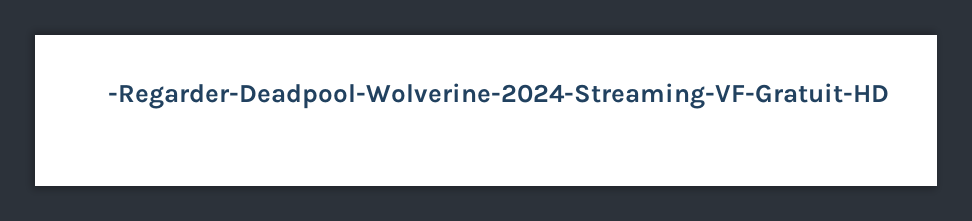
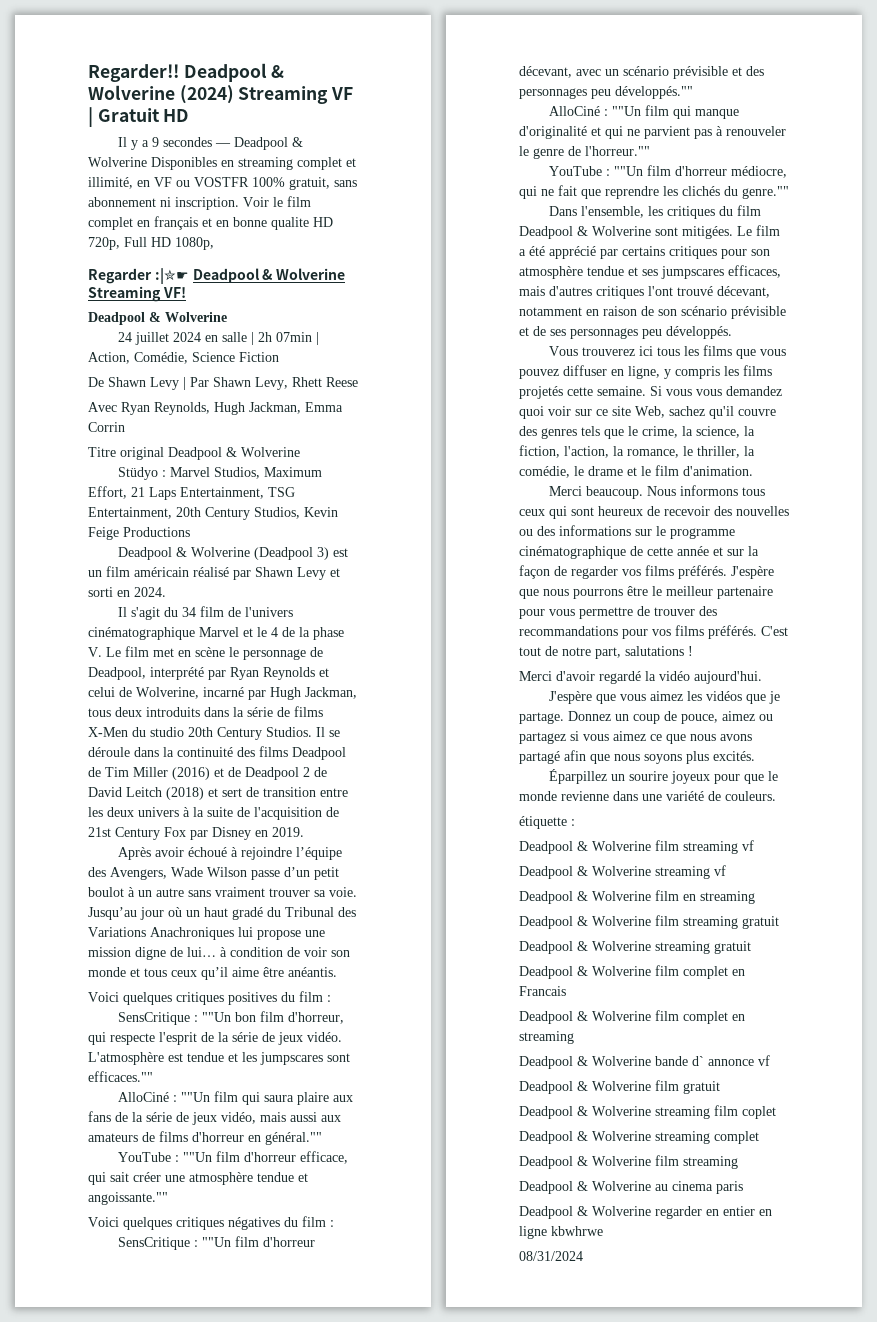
[108,83,889,109] -Regarder-Deadpool-Wolverine-2024-Streaming-VF-Gratuit-HD -> [88,63,285,82] [88,85,354,104] [88,107,190,127] [118,137,304,150] [88,157,356,170] [88,177,357,190] [88,196,311,210] [88,216,333,230] [88,237,214,250] [88,268,346,284] [88,286,186,302] [88,312,227,325] [118,332,320,345] [88,352,279,364] [88,377,358,390] [88,402,343,415] [88,422,125,432] [88,447,300,460] [118,467,323,480] [88,486,295,500] [88,507,338,520] [88,527,190,540] [118,547,349,560] [88,566,340,580] [88,587,166,597] [118,606,294,620] [88,627,344,640] [88,646,323,660] [88,667,329,680] [88,687,357,700] [88,706,323,717] [88,727,340,740] [88,746,346,760] [88,767,327,780] [88,787,348,800] [88,807,339,820] [88,827,304,840] [118,847,343,860] [88,867,339,880] [88,887,357,897] [88,907,356,920] [88,927,325,940] [88,947,350,960] [88,967,337,980] [88,991,331,1005] [118,1011,345,1025] [88,1032,342,1045] [88,1052,350,1065] [88,1071,153,1082] [118,1091,354,1105] [88,1111,341,1125] [88,1131,322,1145] [118,1151,349,1164] [88,1172,308,1185] [88,1192,168,1205] [88,1216,334,1230] [118,1236,316,1250] [519,66,764,79] [519,86,693,99] [549,105,740,119] [519,126,786,139] [519,146,650,159] [549,165,788,178] [519,185,789,199] [549,205,762,219] [519,225,780,239] [519,246,770,259] [519,265,781,279] [519,286,770,299] [519,306,786,319] [519,326,732,339] [549,345,787,359] [519,365,772,379] [519,386,782,399] [519,406,776,419] [519,426,755,439] [519,445,755,458] [519,465,753,478] [549,485,766,499] [519,506,789,519] [519,525,735,539] [519,546,759,559] [519,565,774,579] [519,586,773,599] [519,606,717,619] [519,625,788,639] [519,646,693,659] [519,671,762,684] [549,691,781,704] [519,711,773,724] [519,731,752,744] [519,750,755,764] [549,769,779,784] [519,791,776,801] [519,816,575,829] [519,840,754,854] [519,865,726,879] [519,890,755,904] [519,915,779,929] [519,941,751,954] [519,965,745,979] [519,986,566,996] [519,1010,745,1024] [519,1031,574,1044] [519,1055,770,1069] [519,1080,720,1094] [519,1105,776,1119] [519,1131,759,1144] [519,1155,738,1169] [519,1181,743,1194] [519,1206,772,1219] [519,1226,603,1239] [519,1251,583,1261] Regarder!! Deadpool & Wolverine (2024) Streaming VF | Gratuit HD // Il y a 9 secondes — Deadpool & Wolverine Disponibles en streaming complet et illimité, en VF ou VOSTFR 100% gratuit, sans abonnement ni inscription. Voir le film complet en français et en bonne qualite HD 720p, Full HD 1080p, // Regarder :|✮☛ Deadpool & Wolverine Streaming VF! // Deadpool & Wolverine // 24 juillet 2024 en salle | 2h 07min | Action, Comédie, Science Fiction // De Shawn Levy | Par Shawn Levy, Rhett Reese // Avec Ryan Reynolds, Hugh Jackman, Emma Corrin // Titre original Deadpool & Wolverine // Stüdyo : Marvel Studios, Maximum Effort, 21 Laps Entertainment, TSG Entertainment, 20th Century Studios, Kevin Feige Productions // Deadpool & Wolverine (Deadpool 3) est un film américain réalisé par Shawn Levy et sorti en 2024. // Il s'agit du 34 film de l'univers cinématographique Marvel et le 4 de la phase V. Le film met en scène le personnage de Deadpool, interprété par Ryan Reynolds et celui de Wolverine, incarné par Hugh Jackman, tous deux introduits dans la série de films X-Men du studio 20th Century Studios. Il se déroule dans la continuité des films Deadpool de Tim Miller (2016) et de Deadpool 2 de David Leitch (2018) et sert de transition entre les deux univers à la suite de l'acquisition de 21st Century Fox par Disney en 2019. // Après avoir échoué à rejoindre l’équipe des Avengers, Wade Wilson passe d’un petit boulot à un autre sans vraiment trouver sa voie. Jusqu’au jour où un haut gradé du Tribunal des Variations Anachroniques lui propose une mission digne de lui… à condition de voir son monde et tous ceux qu’il aime être anéantis. // Voici quelques critiques positives du film : // SensCritique : ""Un bon film d'horreur, qui respecte l'esprit de la série de jeux vidéo. L'atmosphère est tendue et les jumpscares sont efficaces."" // AlloCiné : ""Un film qui saura plaire aux fans de la série de jeux vidéo, mais aussi aux amateurs de films d'horreur en général."" // YouTube : ""Un film d'horreur efficace, qui sait créer une atmosphère tendue et angoissante."" // Voici quelques critiques négatives du film : // SensCritique : ""Un film d'horreur décevant, avec un scénario prévisible et des personnages peu développés."" // AlloCiné : ""Un film qui manque d'originalité et qui ne parvient pas à renouveler le genre de l'horreur."" // YouTube : ""Un film d'horreur médiocre, qui ne fait que reprendre les clichés du genre."" // Dans l'ensemble, les critiques du film Deadpool & Wolverine sont mitigées. Le film a été apprécié par certains critiques pour son atmosphère tendue et ses jumpscares efficaces, mais d'autres critiques l'ont trouvé décevant, notamment en raison de son scénario prévisible et de ses personnages peu développés. // Vous trouverez ici tous les films que vous pouvez diffuser en ligne, y compris les films projetés cette semaine. Si vous vous demandez quoi voir sur ce site Web, sachez qu'il couvre des genres tels que le crime, la science, la fiction, l'action, la romance, le thriller, la comédie, le drame et le film d'animation. // Merci beaucoup. Nous informons tous ceux qui sont heureux de recevoir des nouvelles ou des informations sur le programme cinématographique de cette année et sur la façon de regarder vos films préférés. J'espère que nous pourrons être le meilleur partenaire pour vous permettre de trouver des recommandations pour vos films préférés. C'est tout de notre part, salutations ! // Merci d'avoir regardé la vidéo aujourd'hui. // J'espère que vous aimez les vidéos que je partage. Donnez un coup de pouce, aimez ou partagez si vous aimez ce que nous avons partagé afin que nous soyons plus excités. // Éparpillez un sourire joyeux pour que le monde revienne dans une variété de couleurs. // étiquette : // Deadpool & Wolverine film streaming vf // Deadpool & Wolverine streaming vf // Deadpool & Wolverine film en streaming // Deadpool & Wolverine film streaming gratuit // Deadpool & Wolverine streaming gratuit // Deadpool & Wolverine film complet en Francais // Deadpool & Wolverine film complet en streaming // Deadpool & Wolverine bande d` annonce vf // Deadpool & Wolverine film gratuit // Deadpool & Wolverine streaming film coplet // Deadpool & Wolverine streaming complet // Deadpool & Wolverine film streaming // Deadpool & Wolverine au cinema paris // Deadpool & Wolverine regarder en entier en ligne kbwhrwe // 08/31/2024

